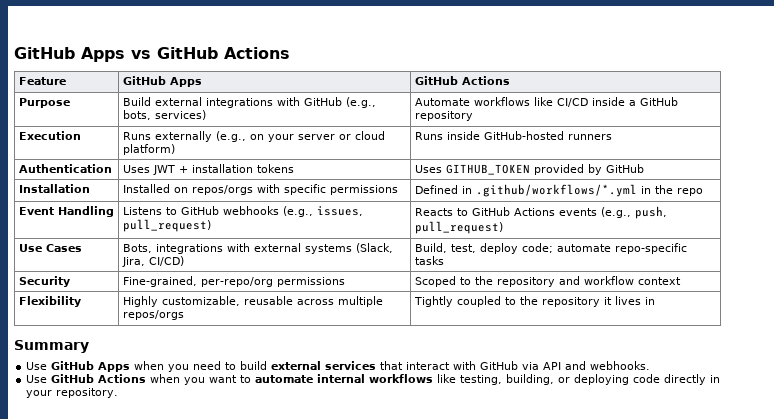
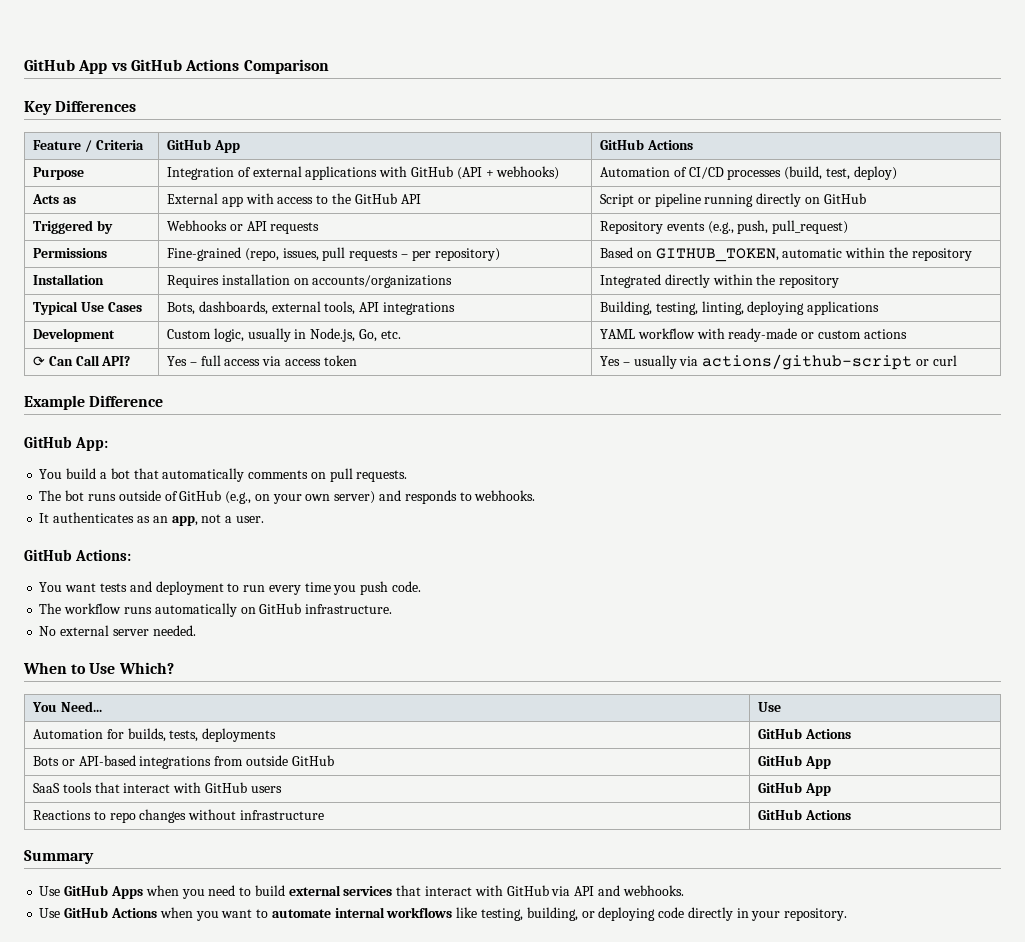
[14,47,125,62] GitHub Apps -> [24,59,108,74] GitHub App
(290, 53) none -> [243,59,329,74] [24,100,137,115] Comparison // Key Differences
[122,76,202,87] | GitHub Apps -> [84,140,144,152] [167,139,240,153] / Criteria | GitHub App
[122,97,376,108] [122,110,206,120] [414,97,678,107] [414,111,473,121] [18,131,81,140] [122,131,385,142] [122,144,175,155] [414,131,612,140] [18,164,112,173] [122,164,294,175] [414,164,644,175] [18,184,90,193] [122,184,398,195] [414,184,703,197] [18,206,114,217] [122,206,363,217] [122,219,211,232] [414,206,667,219] [414,221,503,234] [18,244,82,252] [122,243,393,254] [121,256,184,267] [414,243,687,254] [414,256,444,265] [18,276,70,287] [122,276,345,287] [414,276,681,287] [18,296,81,307] [122,296,383,307] [122,310,184,320] [413,296,655,307] Build external integrations with GitHub (e.g., bots, services) | Automate workflows like CI/CD inside a GitHub repository // Execution | Runs externally (e.g., on your server or cloud platform) | Runs inside GitHub-hosted runners // Authentication | Uses JWT + installation tokens | Uses GITHUB_TOKEN provided by GitHub // Installation | Installed on repos/orgs with specific permissions | Defined in .github/workflows/*.yml in the repo // Event Handling | Listens to GitHub webhooks (e.g., issues, pull_request) | Reacts to GitHub Actions events (e.g., push, pull_request) // Use Cases | Bots, integrations with external systems (Slack, Jira, CI/CD) | Build, test, deploy code; automate repo-specific tasks // Security | Fine-grained, per-repo/org permissions | Scoped to the repository and workflow context // Flexibility | Highly customizable, reusable across multiple repos/orgs | Tightly coupled to the repository it lives in -> [167,166,560,180] [600,166,897,180] [32,194,76,204] [167,193,421,207] [600,193,866,207] [33,220,113,234] [167,220,320,234] [600,220,849,234] [33,248,108,258] [167,247,500,261] [600,247,972,262] [33,274,105,285] [167,274,453,288] [600,274,840,288] [33,301,142,315] [167,301,455,315] [600,301,880,315] [33,328,116,342] [167,328,401,342] [600,328,907,342] [33,355,131,366] [167,355,357,366] [600,354,957,370] [24,395,164,410] [24,436,108,451] [39,468,408,482] [39,490,536,504] [39,512,264,526] [24,549,131,561] [39,581,421,595] [39,603,393,617] [39,625,196,636] [23,662,174,674] [32,701,102,712] [758,702,782,712] [33,728,277,742] [758,728,851,739] [33,755,334,769] [758,755,831,769] [33,782,282,793] [758,782,831,796] [33,809,324,823] [758,809,851,820] Integration of external applications with GitHub (API + webhooks) | Automation of CI/CD processes (build, test, deploy) // Acts as | External app with access to the GitHub API | Script or pipeline running directly on GitHub // Triggered by | Webhooks or API requests | Repository events (e.g., push, pull_request) // Permissions | Fine-grained (repo, issues, pull requests – per repository) | Based on GITHUB_TOKEN, automatic within the repository // Installation | Requires installation on accounts/organizations | Integrated directly within the repository // Typical Use Cases | Bots, dashboards, external tools, API integrations | Building, testing, linting, deploying applications // Development | Custom logic, usually in Node.js, Go, etc. | YAML workflow with ready-made or custom actions // ⟳ Can Call API? | Yes – full access via access token | Yes – usually via actions/github-script or curl // Example Difference // GitHub App: // You build a bot that automatically comments on pull requests. // The bot runs outside of GitHub (e.g., on your own server) and responds to webhooks. // It authenticates as an app, not a user. // GitHub Actions: // You want tests and deployment to run every time you push code. // The workflow runs automatically on GitHub infrastructure. // No external server needed. // When to Use Which? // You Need... | Use // Automation for builds, tests, deployments | GitHub Actions // Bots or API-based integrations from outside GitHub | GitHub App // SaaS tools that interact with GitHub users | GitHub App // Reactions to repo changes without infrastructure | GitHub Actions

